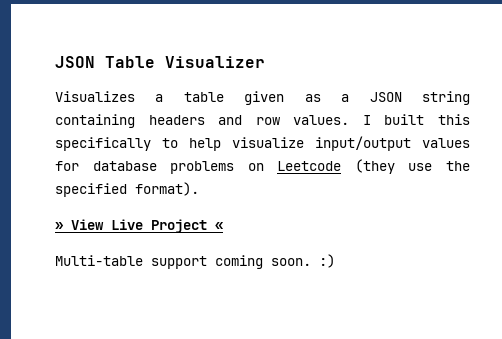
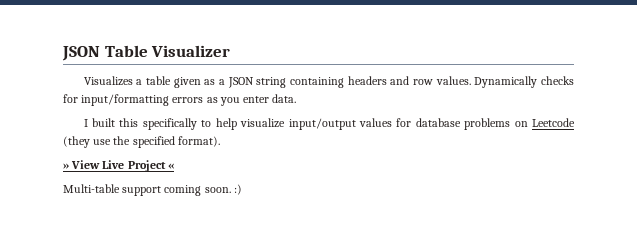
(350, 120) none -> [474,76,574,88] [63,94,297,106] Dynamically checks for input/formatting errors as you enter data. //

